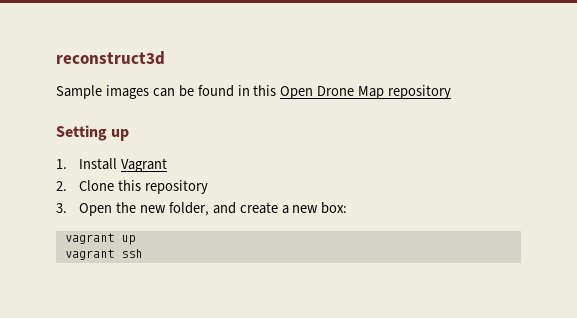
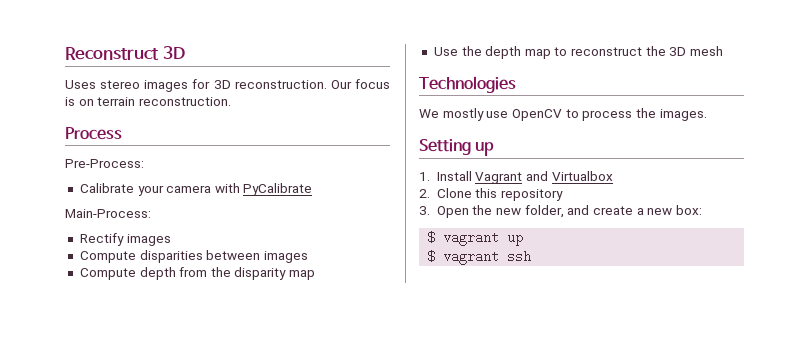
[56,51,165,65] [56,85,452,99] reconstruct3d // Sample images can be found in this Open Drone Map repository -> [65,46,185,60] [65,79,390,92] [65,97,231,106] [65,127,122,140] [65,159,144,168] [79,183,313,196] [65,209,151,218] [79,233,171,246] [79,250,308,263] [79,267,316,280] [433,46,724,59] [419,76,516,93] [419,108,707,121] Reconstruct 3D // Uses stereo images for 3D reconstruction. Our focus is on terrain reconstruction. // Process // Pre-Process: // Calibrate your camera with PyCalibrate // Main-Process: // Rectify images // Compute disparities between images // Compute depth from the disparity map // Use the depth map to reconstruct the 3D mesh // Technologies // We mostly use OpenCV to process the images.
(167, 165) none -> [526,171,613,181] and Virtualbox
(348, 208) none -> [427,231,436,244] $
(135, 240) none -> [427,250,436,263] $

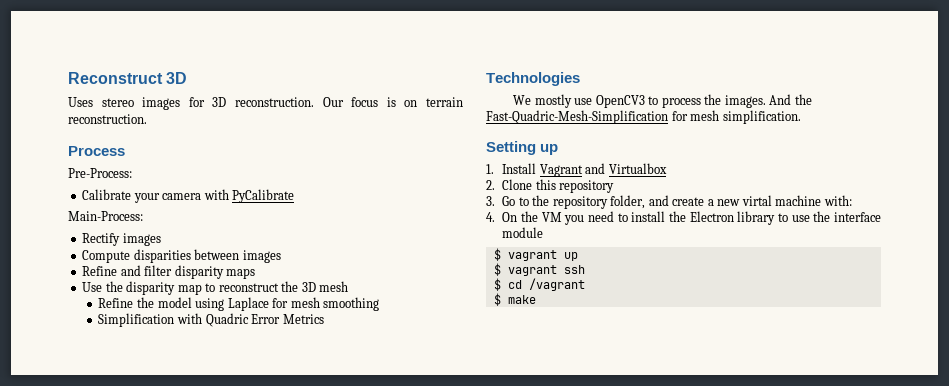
[79,267,316,280] Compute depth from the disparity map -> [82,265,256,279] Refine and filter disparity maps
[485,46,522,59] depth -> [126,281,176,295] disparity
(724, 51) none -> [98,297,380,311] [98,313,324,327] // Refine the model using Laplace for mesh smoothing // Simplification with Quadric Error Metrics
[511,109,562,121] OpenCV -> [595,95,645,108] OpenCV3
(707, 115) none -> [769,94,812,105] [486,110,801,124] And the Fast-Quadric-Mesh-Simplification for mesh simplification.
[436,205,522,218] Open the new -> [502,195,608,209] Go to the repository
[675,205,702,215] box: -> [741,195,852,206] [486,211,881,225] [502,227,544,238] virtal machine with: // 4. On the VM you need to install the Electron library to use the interface module
(532, 256) none -> [493,278,585,291] [493,293,536,306] // $ cd /vagrant // $ make

